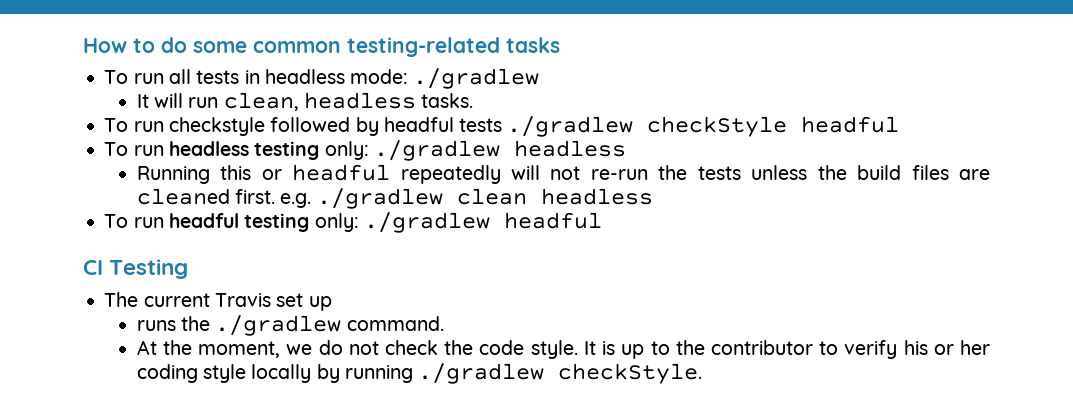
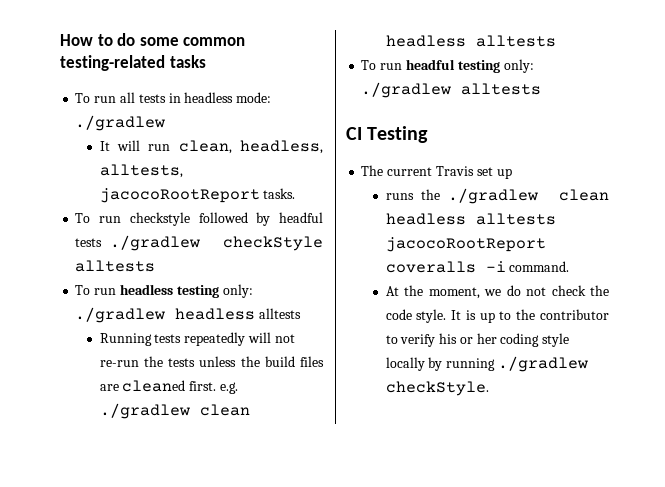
[303,92,416,109] headless -> [239,140,323,154] [99,164,183,178] [99,188,260,203] headless, alltests, jacocoRootReport
[801,116,900,133] headful -> [75,260,156,272] alltests
(626, 148) none -> [259,308,302,319] alltests
[220,164,391,181] this or headful -> [154,334,182,343] tests
(653, 196) none -> [475,35,556,47] alltests
[503,212,602,229] headful -> [461,83,542,95] alltests
(342, 325) none -> [559,189,609,201] [385,213,556,225] [385,237,546,252] [385,261,506,273] clean headless alltests jacocoRootReport coveralls -i

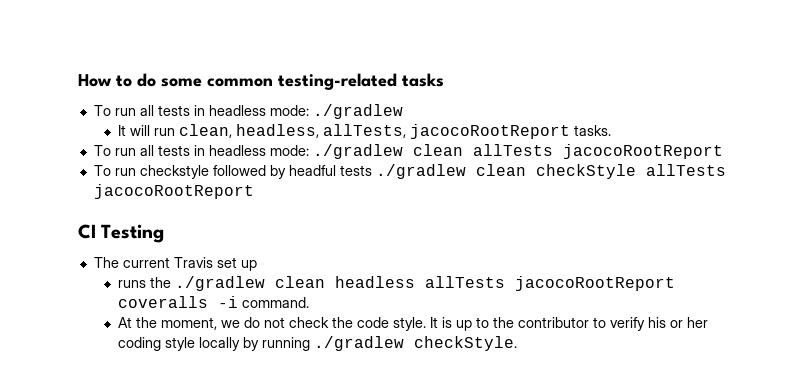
[99,164,183,178] alltests, -> [323,124,407,138] allTests,
(296, 193) none -> [93,144,723,159] // To run all tests in headless mode: ./gradlew clean allTests jacocoRootReport
[223,236,323,251] [75,260,156,272] [75,284,253,298] [75,307,302,323] [99,332,295,346] [99,356,324,367] [99,380,238,394] [99,403,250,419] [385,35,556,47] [361,59,534,73] [361,82,542,98] checkStyle alltests // To run headless testing only: ./gradlew headless alltests // Running tests repeatedly will not re-run the tests unless the build files are cleaned first. e.g. ./gradlew clean headless alltests // To run headful testing only: ./gradlew alltests -> [475,164,726,179] [93,184,254,199] clean checkStyle allTests jacocoRootReport
[475,213,556,225] alltests -> [425,276,506,288] allTests

